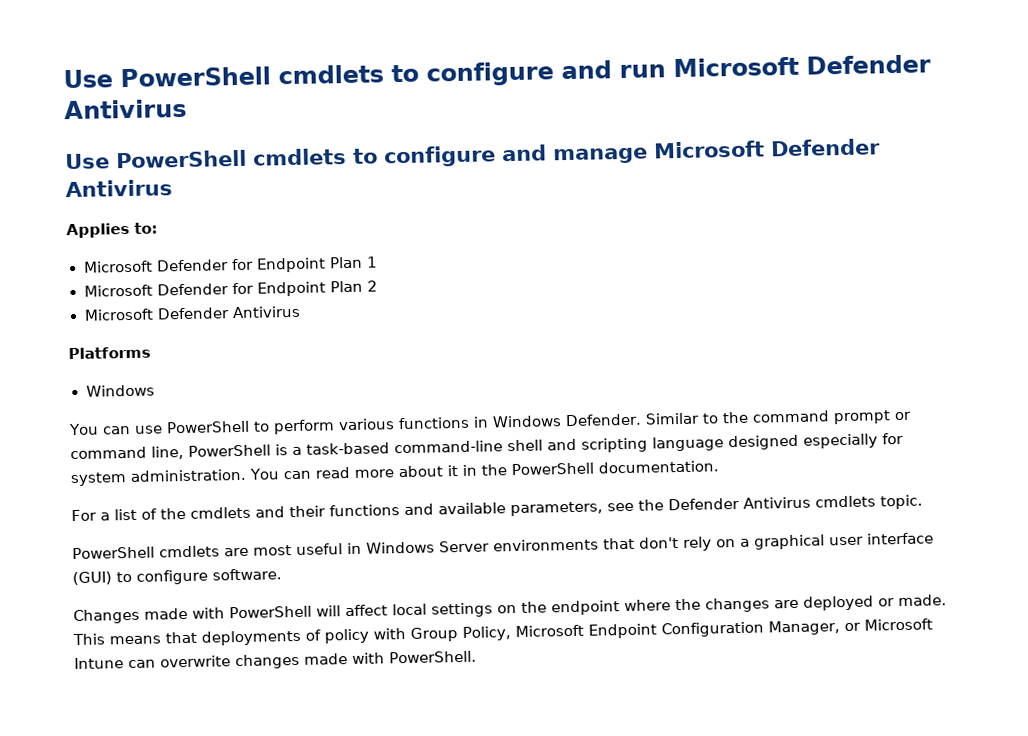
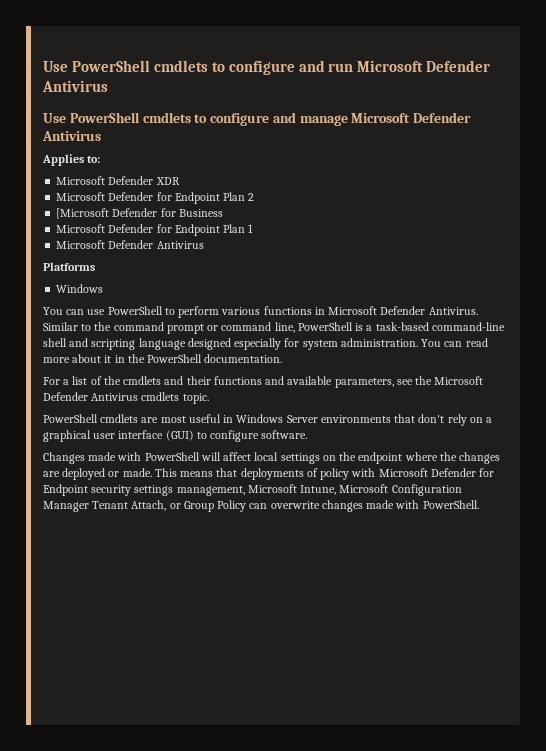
[230,256,378,273] for Endpoint Plan 1 -> [155,177,180,185] XDR
(378, 286) none -> [56,208,223,219] [56,224,254,236] // [Microsoft Defender for Business // Microsoft Defender for Endpoint Plan 1
[491,413,642,428] Windows Defender. -> [328,306,478,315] Microsoft Defender Antivirus.
(664, 505) none -> [434,376,484,385] Microsoft
[410,618,933,642] [74,657,124,670] Group Policy, Microsoft Endpoint Configuration Manager, or Microsoft Intune -> [378,468,495,477] [43,484,462,496] [43,500,247,512] Microsoft Defender for Endpoint security settings management, Microsoft Intune, Microsoft Configuration Manager Tenant Attach, or Group Policy

